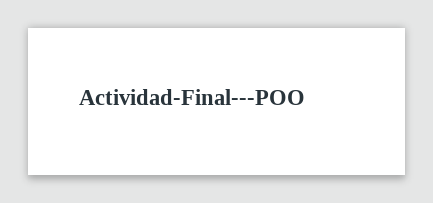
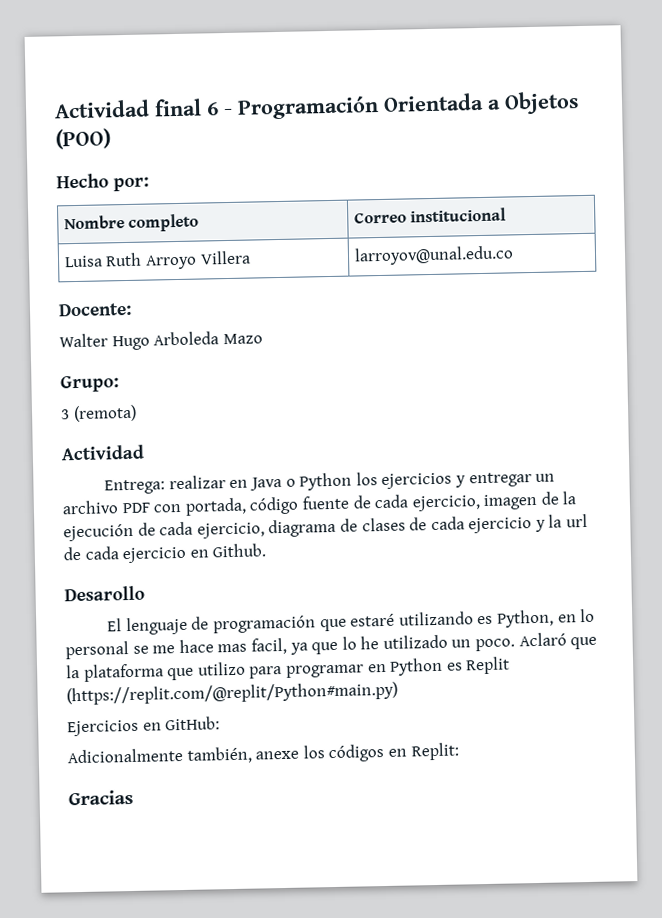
[79,89,305,105] Actividad-Final---POO -> [54,91,579,120] [55,128,111,150] [56,173,149,192] [63,213,200,232] [353,207,507,224] [63,250,251,270] [353,245,514,266] [58,302,132,317] [59,331,263,351] [60,375,119,393] [60,404,137,423] [61,444,144,461] [104,472,556,495] [62,491,577,516] [63,513,589,542] [63,543,267,564] [64,585,145,602] [107,608,596,636] [65,632,598,660] [66,656,511,682] [66,681,398,706] [67,716,221,737] [67,742,459,764] [68,789,134,806] Actividad final 6 - Programación Orientada a Objetos (POO) // Hecho por: // Nombre completo | Correo institucional // Luisa Ruth Arroyo Villera | larroyov@unal.edu.co // Docente: // Walter Hugo Arboleda Mazo // Grupo: // 3 (remota) // Actividad // Entrega: realizar en Java o Python los ejercicios y entregar un archivo PDF con portada, código fuente de cada ejercicio, imagen de la ejecución de cada ejercicio, diagrama de clases de cada ejercicio y la url de cada ejercicio en Github. // Desarollo // El lenguaje de programación que estaré utilizando es Python, en lo personal se me hace mas facil, ya que lo he utilizado un poco. Aclaró que la plataforma que utilizo para programar en Python es Replit (https://replit.com/@replit/Python#main.py) // Ejercicios en GitHub: // Adicionalmente también, anexe los códigos en Replit: // Gracias

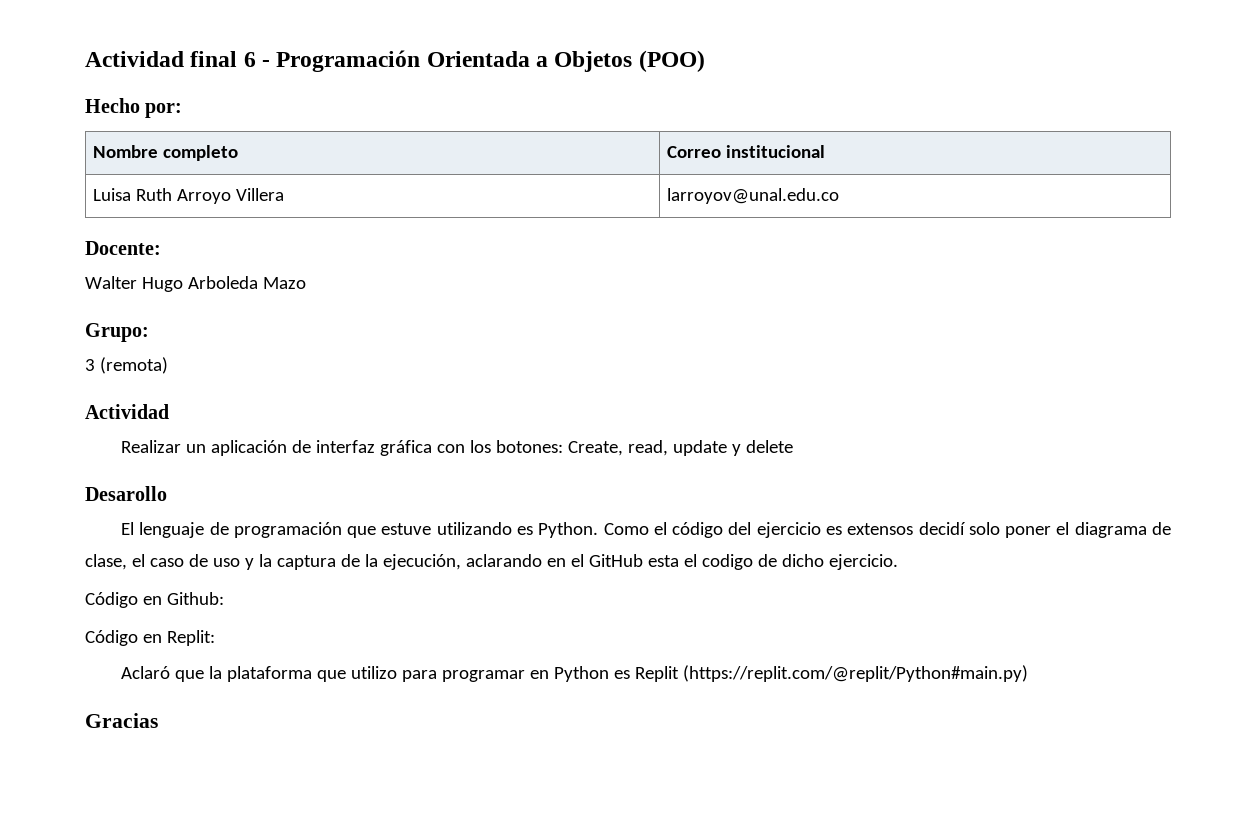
[104,472,556,495] [62,491,577,516] [63,513,589,542] [63,543,267,564] Entrega: realizar en Java o Python los ejercicios y entregar un archivo PDF con portada, código fuente de cada ejercicio, imagen de la ejecución de cada ejercicio, diagrama de clases de cada ejercicio y la url de cada ejercicio en Github. -> [120,440,793,456] Realizar un aplicación de interfaz gráfica con los botones: Create, read, update y delete
[350,613,396,627] estaré -> [381,523,432,535] estuve
[496,608,596,628] [65,634,516,660] Python, en lo personal se me hace mas facil, ya que lo he utilizado un poco. -> [538,522,1171,538] [85,554,898,570] [85,592,224,608] [85,630,215,646] Python. Como el código del ejercicio es extensos decidí solo poner el diagrama de clase, el caso de uso y la captura de la ejecución, aclarando en el GitHub esta el codigo de dicho ejercicio. // Código en Github: // Código en Replit: //
[67,716,221,737] [67,742,459,764] // Ejercicios en GitHub: // Adicionalmente también, anexe los códigos en Replit: -> (1028, 673) none

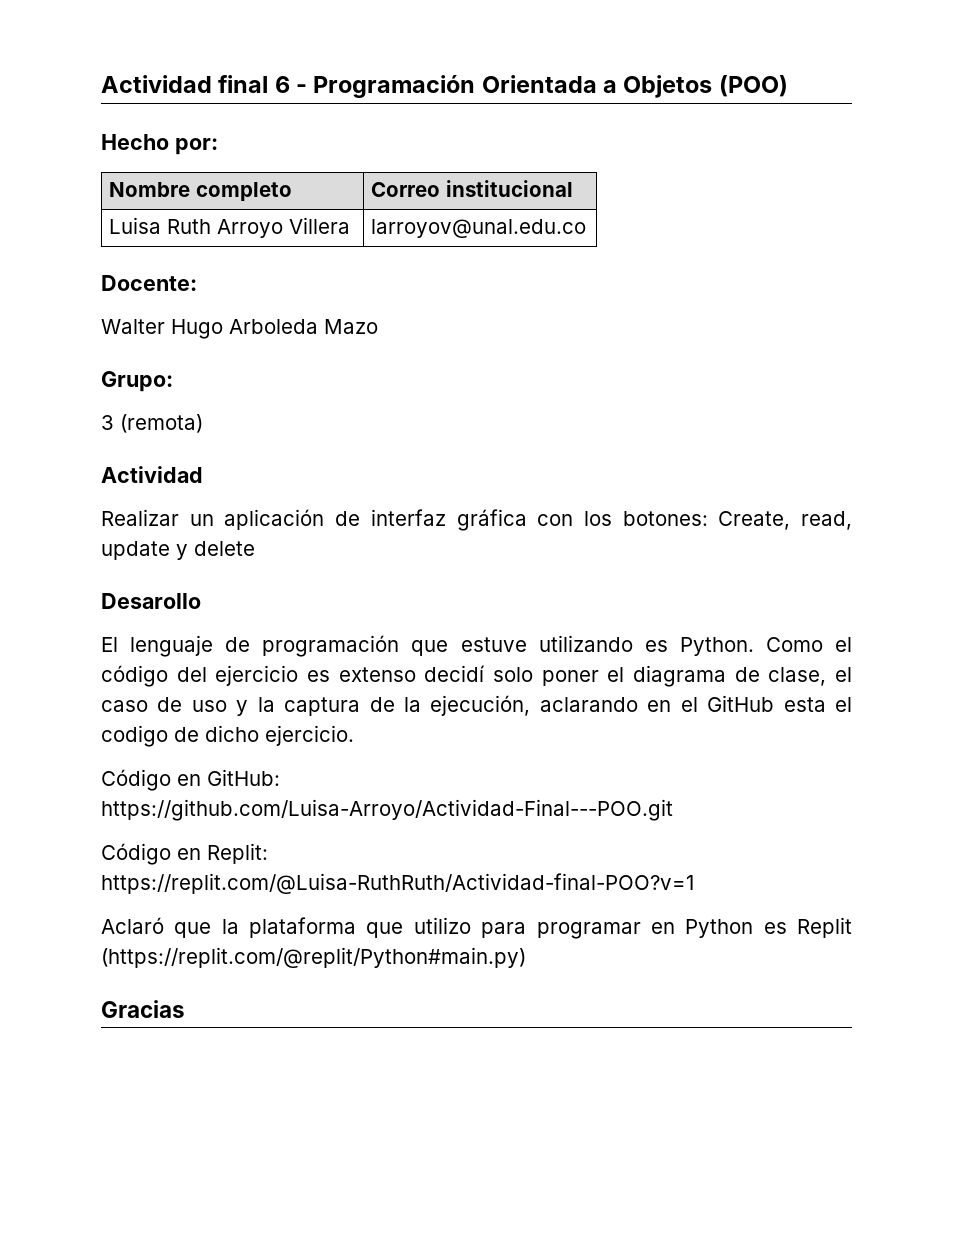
[847,523,914,535] extensos -> [338,667,416,682] extenso
[166,592,224,605] Github: -> [207,769,280,786] [101,799,673,821] GitHub: https://github.com/Luisa-Arroyo/Actividad-Final---POO.git
(215, 638) none -> [101,873,694,894] https://replit.com/@Luisa-RuthRuth/Actividad-final-POO?v=1

